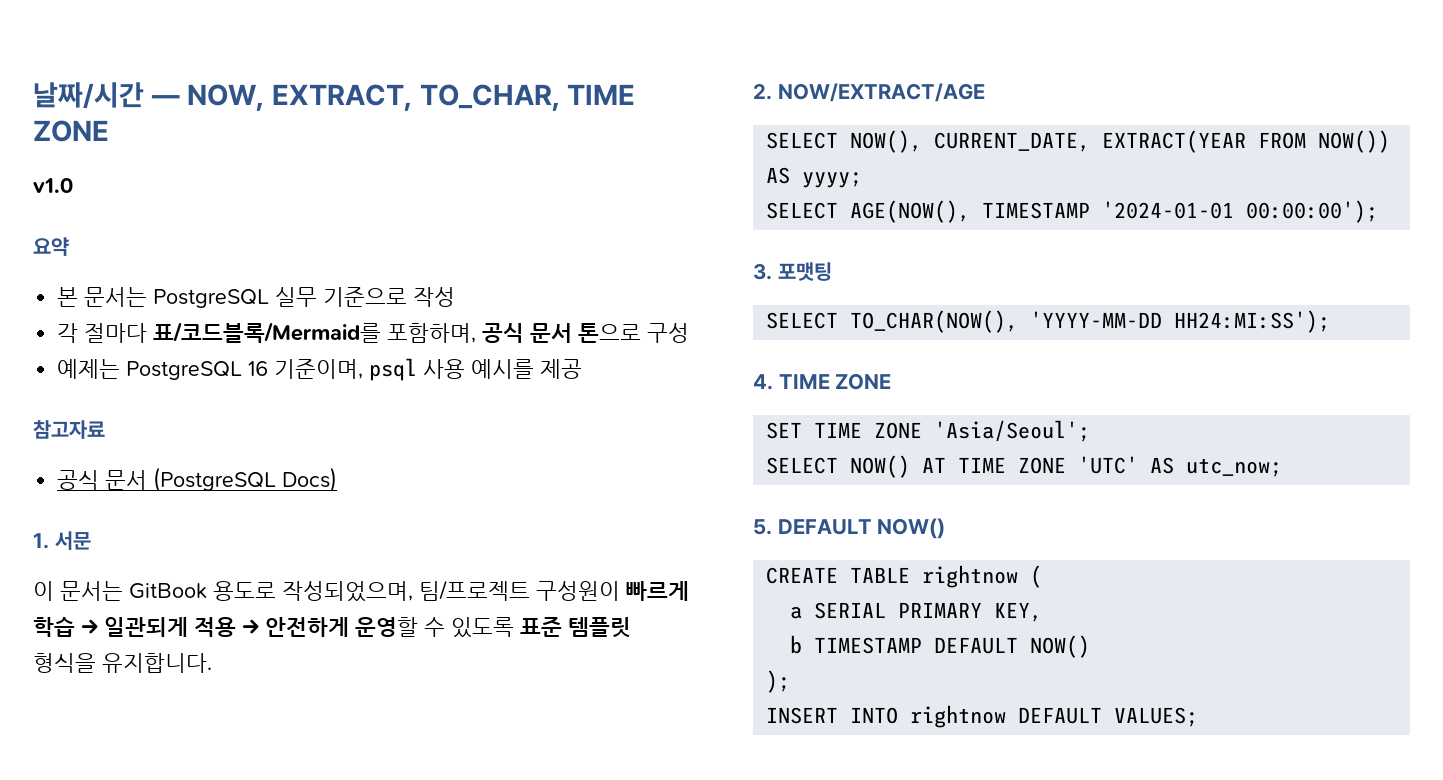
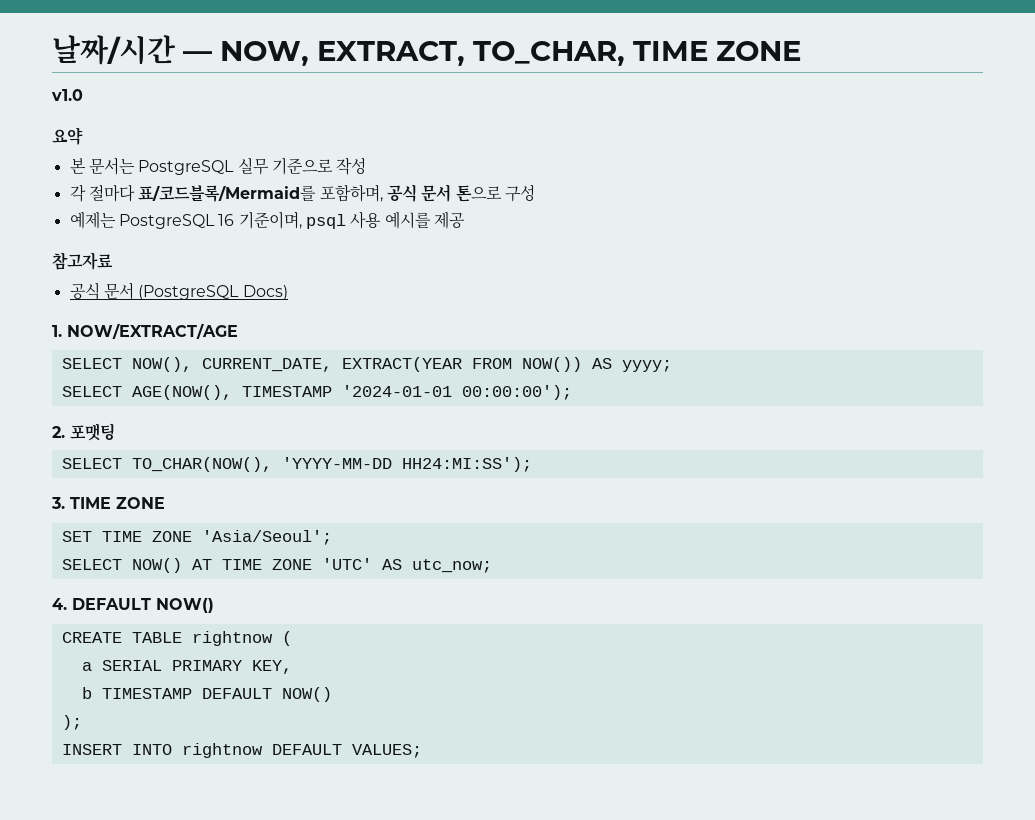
[54,531,91,550] [33,580,689,602] [33,617,631,638] [33,653,212,673] [753,83,772,100] 서문 // 이 문서는 GitBook 용도로 작성되었으며, 팀/프로젝트 구성원이 빠르게 학습 → 일관되게 적용 → 안전하게 운영할 수 있도록 표준 템플릿 형식을 유지합니다. // 2. -> (62, 331) none
[753,263,772,280] 3. -> [52,426,65,438] 2.
[753,374,773,390] 4. -> [51,497,65,509] 3.
[753,519,772,535] 5. -> [52,598,67,610] 4.

